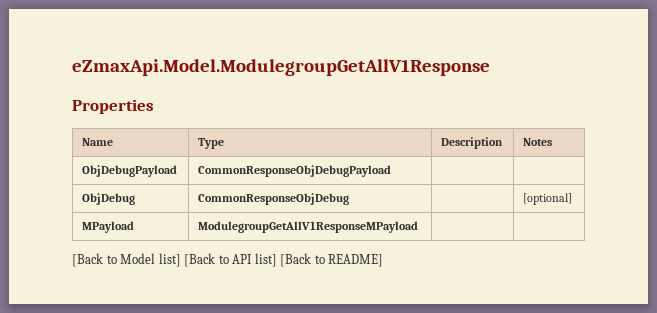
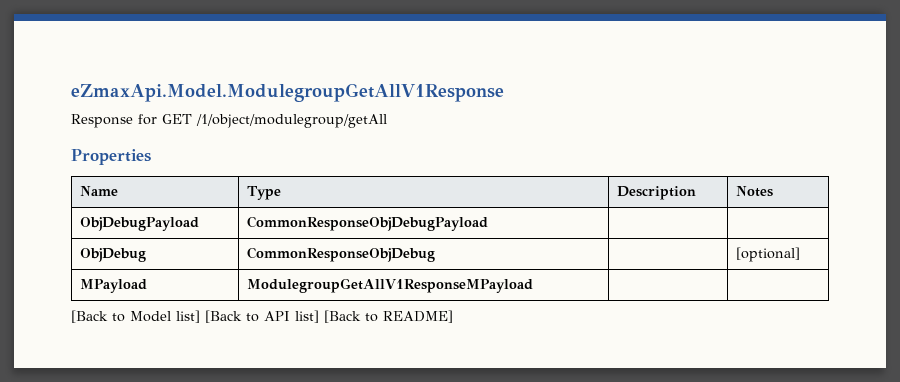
(490, 67) none -> [71,114,387,128] // Response for GET /1/object/modulegroup/getAll

